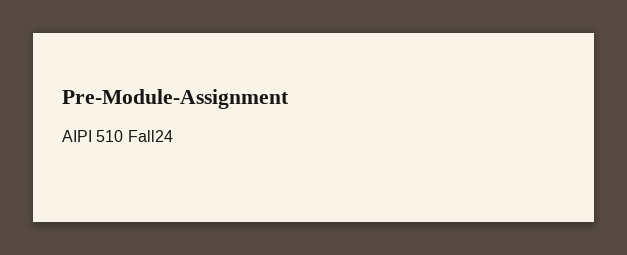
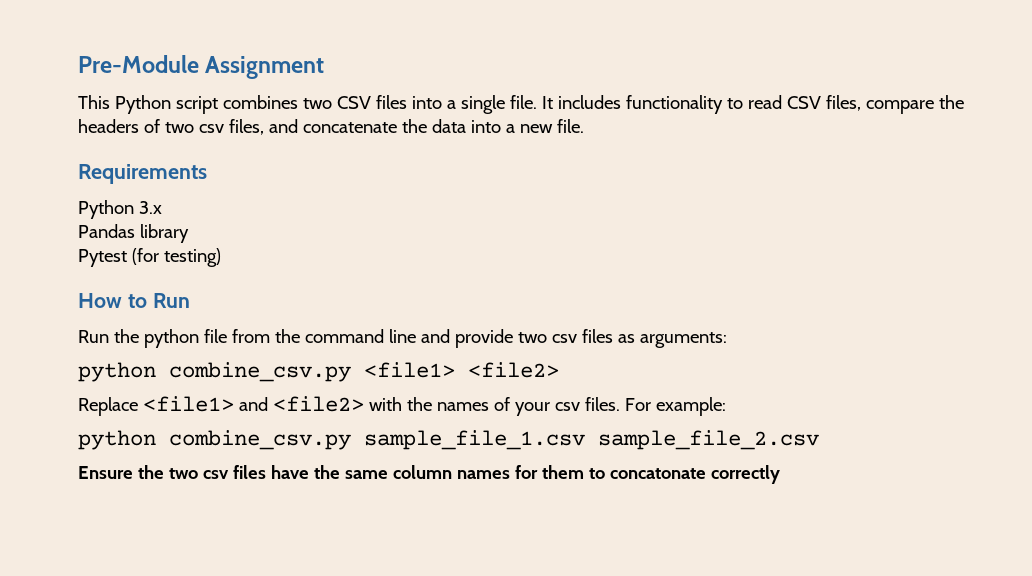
[62,89,289,109] [62,130,173,142] Pre-Module-Assignment // AIPI 510 Fall24 -> [78,55,325,79] [78,95,964,114] [78,119,584,135] [78,164,207,184] [78,200,162,219] [78,224,189,243] [78,248,221,267] [78,293,190,308] [78,329,727,348] [78,362,559,382] [78,396,726,416] [78,430,819,450] [78,465,780,484] Pre-Module Assignment // This Python script combines two CSV files into a single file. It includes functionality to read CSV files, compare the headers of two csv files, and concatenate the data into a new file. // Requirements // Python 3.x // Pandas library // Pytest (for testing) // How to Run // Run the python file from the command line and provide two csv files as arguments: // python combine_csv.py <file1> <file2> // Replace <file1> and <file2> with the names of your csv files. For example: // python combine_csv.py sample_file_1.csv sample_file_2.csv // Ensure the two csv files have the same column names for them to concatonate correctly

